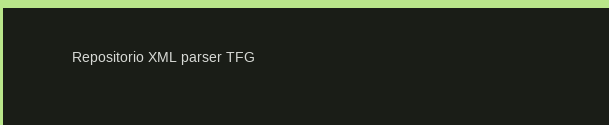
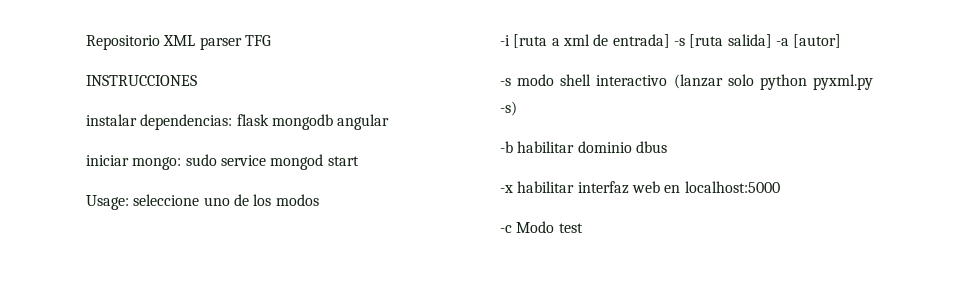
(255, 57) none -> [86,75,197,86] [86,114,390,130] [86,154,359,170] [86,194,319,210] [500,34,842,48] [500,74,873,90] [500,101,517,116] [500,141,667,153] [500,181,780,194] [500,221,583,233] // INSTRUCCIONES // instalar dependencias: flask mongodb angular // iniciar mongo: sudo service mongod start // Usage: seleccione uno de los modos // -i [ruta a xml de entrada] -s [ruta salida] -a [autor] // -s modo shell interactivo (lanzar solo python pyxml.py -s) // -b habilitar dominio dbus // -x habilitar interfaz web en localhost:5000 // -c Modo test

